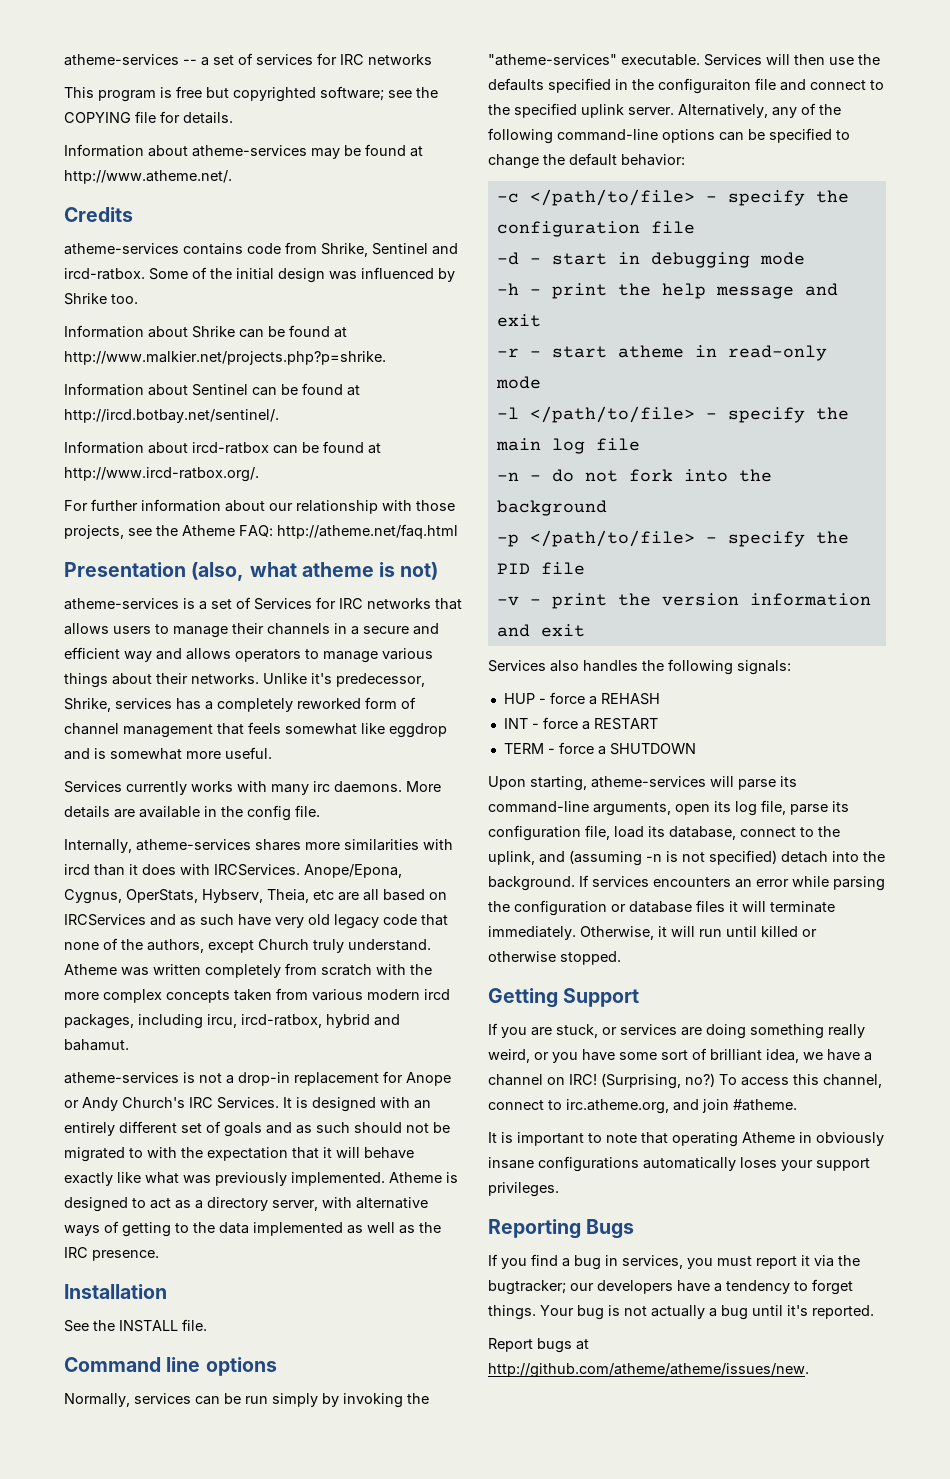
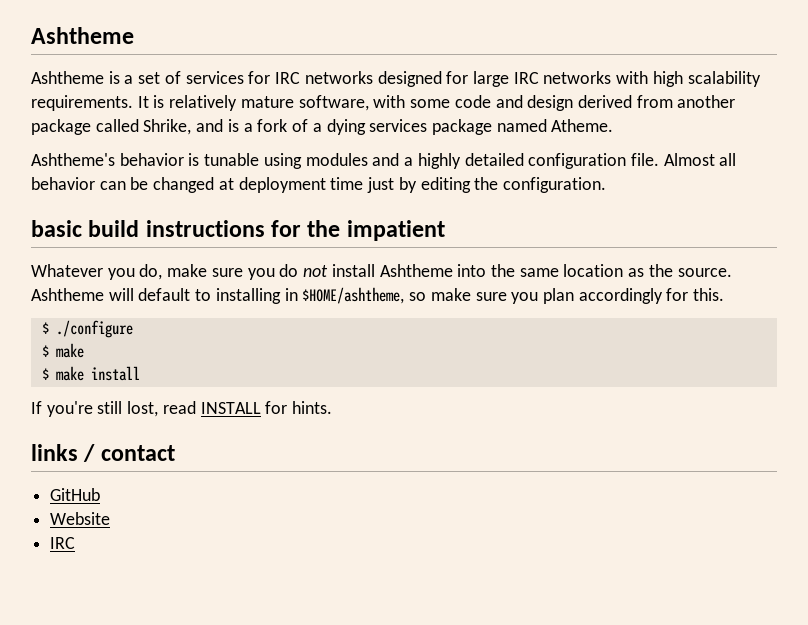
[64,54,197,66] atheme-services -- -> [31,27,134,44] [31,71,120,84] Ashtheme // Ashtheme is
[64,86,438,102] [64,111,233,124] [64,144,423,159] [64,170,232,184] [64,207,133,222] [64,242,458,257] [64,267,455,283] [64,293,138,305] [64,325,347,338] [64,351,386,365] [64,383,360,396] [64,409,279,423] [64,441,381,454] [64,467,259,482] [64,499,455,514] [64,524,458,539] [64,562,439,581] [64,597,462,610] [64,623,439,638] [64,647,433,663] [64,673,425,688] [64,697,416,712] [64,722,447,738] [64,747,272,760] [64,781,441,795] [64,805,320,821] [64,839,453,853] [64,864,402,878] [64,889,447,904] [64,914,448,929] [64,938,431,953] [64,963,432,978] [64,988,450,1003] [64,1014,400,1029] [64,1039,129,1051] [64,1071,451,1086] [64,1097,431,1112] [64,1121,450,1137] [64,1147,414,1162] [64,1172,458,1186] [64,1197,428,1212] [64,1221,441,1237] [64,1247,159,1261] [64,1284,167,1299] [64,1319,207,1332] [64,1357,277,1376] [64,1393,429,1408] [488,54,880,66] [488,78,884,94] [488,103,841,118] [488,128,850,144] [488,153,685,169] [496,189,849,206] [496,221,695,237] [496,252,805,268] [496,283,838,299] [496,314,541,327] [496,345,827,361] [495,376,541,389] [496,406,849,423] [495,438,640,454] [496,469,772,482] [496,500,607,516] [496,530,849,547] [496,562,585,575] [496,593,871,609] [496,624,585,637] [488,659,791,675] [503,692,660,705] [503,717,658,730] [503,742,696,755] [488,776,797,791] [488,800,849,816] [488,825,840,841] [488,850,885,866] [488,875,885,891] [488,900,835,916] [488,926,817,940] [488,951,621,965] [488,988,640,1008] [488,1023,865,1039] [488,1048,872,1063] [488,1073,882,1089] [488,1099,797,1114] [488,1132,884,1147] [488,1156,870,1172] [488,1182,559,1197] [488,1219,635,1239] [488,1254,860,1270] [488,1279,853,1295] [488,1305,874,1320] [488,1338,589,1353] [488,1363,809,1378] // This program is free but copyrighted software; see the COPYING file for details. // Information about atheme-services may be found at http://www.atheme.net/. // Credits // atheme-services contains code from Shrike, Sentinel and ircd-ratbox. Some of the initial design was influenced by Shrike too. // Information about Shrike can be found at http://www.malkier.net/projects.php?p=shrike. // Information about Sentinel can be found at http://ircd.botbay.net/sentinel/. // Information about ircd-ratbox can be found at http://www.ircd-ratbox.org/. // For further information about our relationship with those projects, see the Atheme FAQ: http://atheme.net/faq.html // Presentation (also, what atheme is not) // atheme-services is a set of Services for IRC networks that allows users to manage their channels in a secure and efficient way and allows operators to manage various things about their networks. Unlike it's predecessor, Shrike, services has a completely reworked form of channel management that feels somewhat like eggdrop and is somewhat more useful. // Services currently works with many irc daemons. More details are available in the config file. // Internally, atheme-services shares more similarities with ircd than it does with IRCServices. Anope/Epona, Cygnus, OperStats, Hybserv, Theia, etc are all based on IRCServices and as such have very old legacy code that none of the authors, except Church truly understand. Atheme was written completely from scratch with the more complex concepts taken from various modern ircd packages, including ircu, ircd-ratbox, hybrid and bahamut. // atheme-services is not a drop-in replacement for Anope or Andy Church's IRC Services. It is designed with an entirely different set of goals and as such should not be migrated to with the expectation that it will behave exactly like what was previously implemented. Atheme is designed to act as a directory server, with alternative ways of getting to the data implemented as well as the IRC presence. // Installation // See the INSTALL file. // Command line options // Normally, services can be run simply by invoking the "atheme-services" executable. Services will then use the defaults specified in the configuraiton file and connect to the specified uplink server. Alternatively, any of the following command-line options can be specified to change the default behavior: // -c </path/to/file> - specify the configuration file // -d - start in debugging mode // -h - print the help message and exit // -r - start atheme in read-only mode // -l </path/to/file> - specify the main log file // -n - do not fork into the background // -p </path/to/file> - specify the PID file // -v - print the version information and exit // Services also handles the following signals: // HUP - force a REHASH // INT - force a RESTART // TERM - force a SHUTDOWN // Upon starting, atheme-services will parse its command-line arguments, open its log file, parse its configuration file, load its database, connect to the uplink, and (assuming -n is not specified) detach into the background. If services encounters an error while parsing the configuration or database files it will terminate immediately. Otherwise, it will run until killed or otherwise stopped. // Getting Support // If you are stuck, or services are doing something really weird, or you have some sort of brilliant idea, we have a channel on IRC! (Surprising, no?) To access this channel, connect to irc.atheme.org, and join #atheme. // It is important to note that operating Atheme in obviously insane configurations automatically loses your support privileges. // Reporting Bugs // If you find a bug in services, you must report it via the bugtracker; our developers have a tendency to forget things. Your bug is not actually a bug until it's reported. // Report bugs at http://github.com/atheme/atheme/issues/new. -> [377,71,761,87] [31,95,736,111] [31,119,614,135] [31,153,737,169] [31,177,606,193] [31,220,445,241] [31,264,732,280] [31,287,725,304] [41,320,133,338] [41,343,84,358] [41,366,140,381] [31,401,333,417] [31,444,175,462] [50,488,101,501] [50,512,111,525] [50,537,76,549] designed for large IRC networks with high scalability requirements. It is relatively mature software, with some code and design derived from another package called Shrike, and is a fork of a dying services package named Atheme. // Ashtheme's behavior is tunable using modules and a highly detailed configuration file. Almost all behavior can be changed at deployment time just by editing the configuration. // basic build instructions for the impatient // Whatever you do, make sure you do not install Ashtheme into the same location as the source. Ashtheme will default to installing in $HOME/ashtheme, so make sure you plan accordingly for this. // $ ./configure // $ make // $ make install // If you're still lost, read INSTALL for hints. // links / contact // GitHub // Website // IRC

